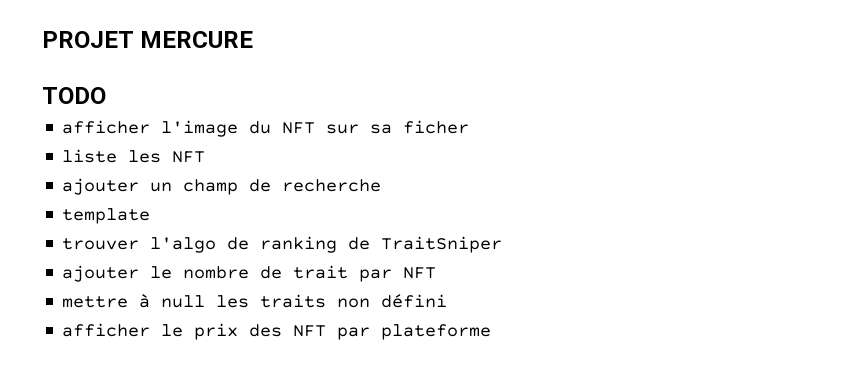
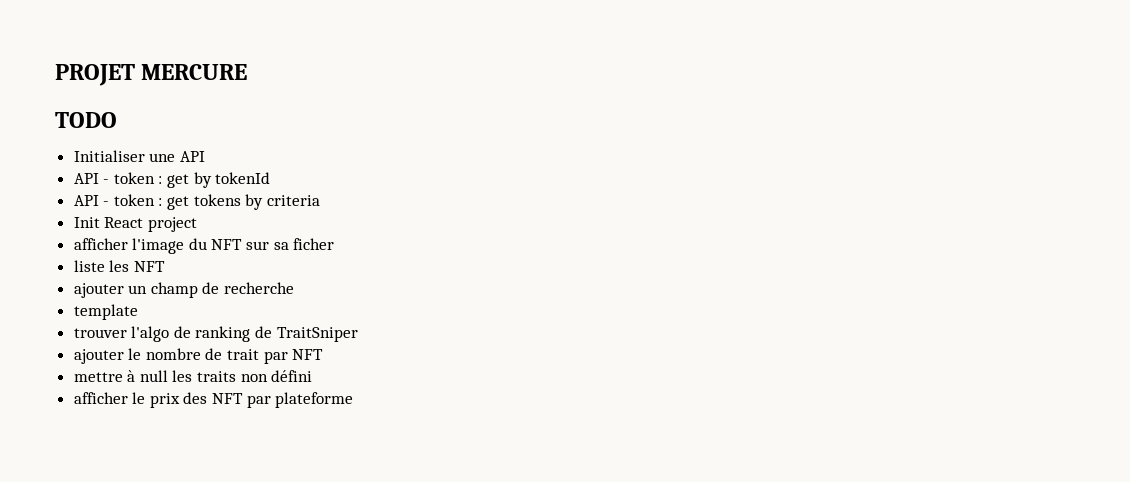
(106, 95) none -> [73,150,205,162] [73,172,271,188] [73,194,320,210] [73,217,197,232] // Initialiser une API // API - token : get by tokenId // API - token : get tokens by criteria // Init React project

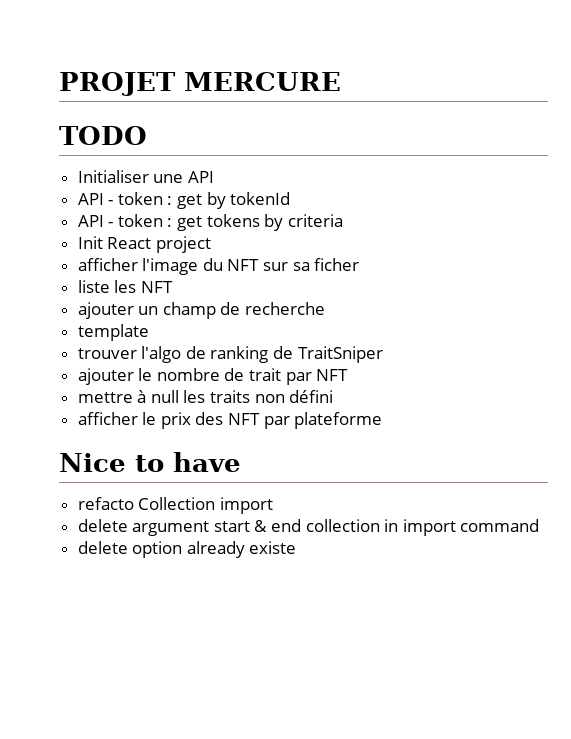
(354, 400) none -> [59,452,241,472] [77,497,273,514] [77,519,540,536] [77,541,297,558] // Nice to have // refacto Collection import // delete argument start & end collection in import command // delete option already existe

